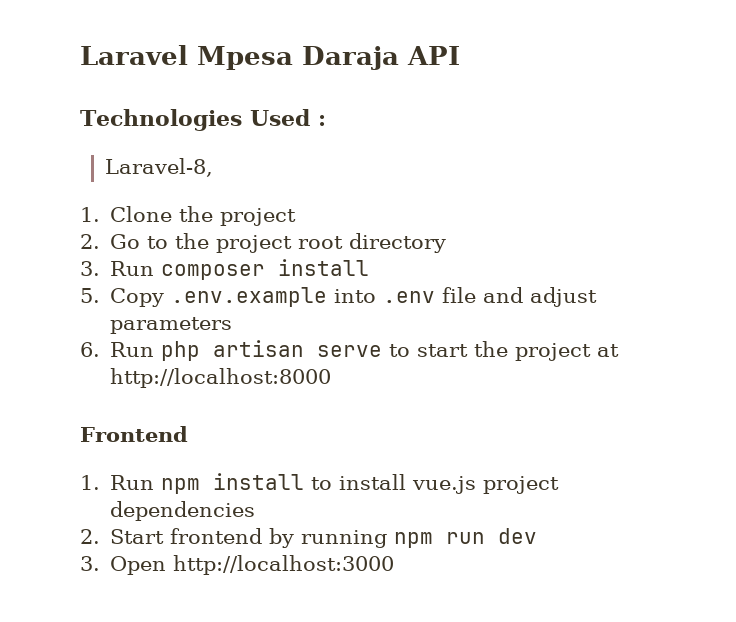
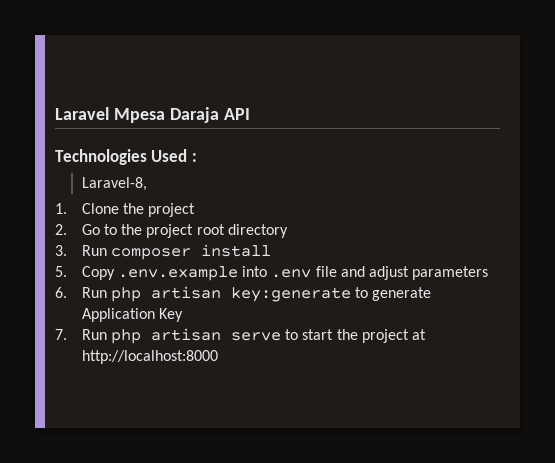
(305, 348) none -> [230,287,432,302] [81,308,183,322] [55,328,221,344] key:generate to generate Application Key // 7. Run php artisan
[80,426,188,442] [80,473,560,494] [110,501,256,521] [80,528,538,548] [80,555,395,575] // Frontend // 1. Run npm install to install vue.js project dependencies // 2. Start frontend by running npm run dev // 3. Open http://localhost:3000 -> (218, 357) none

